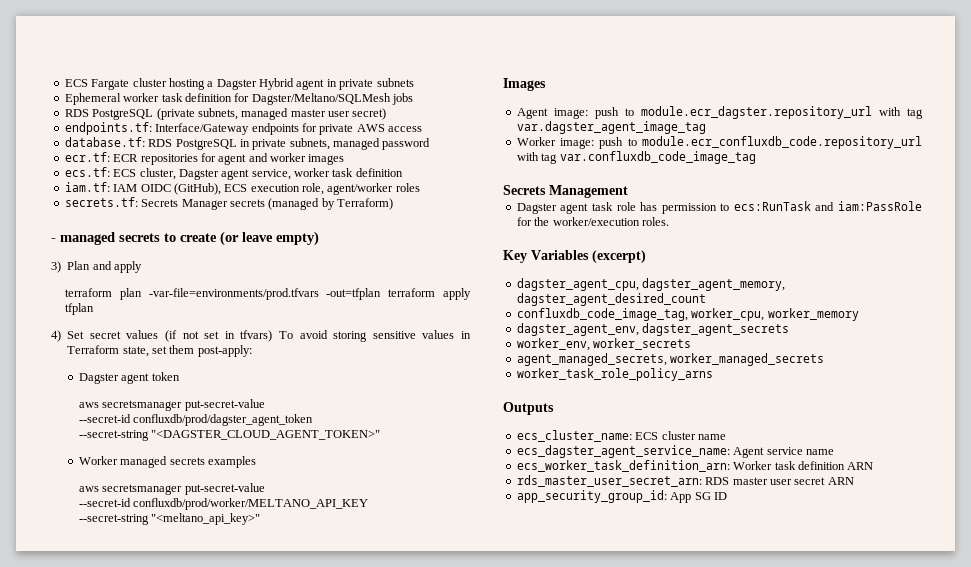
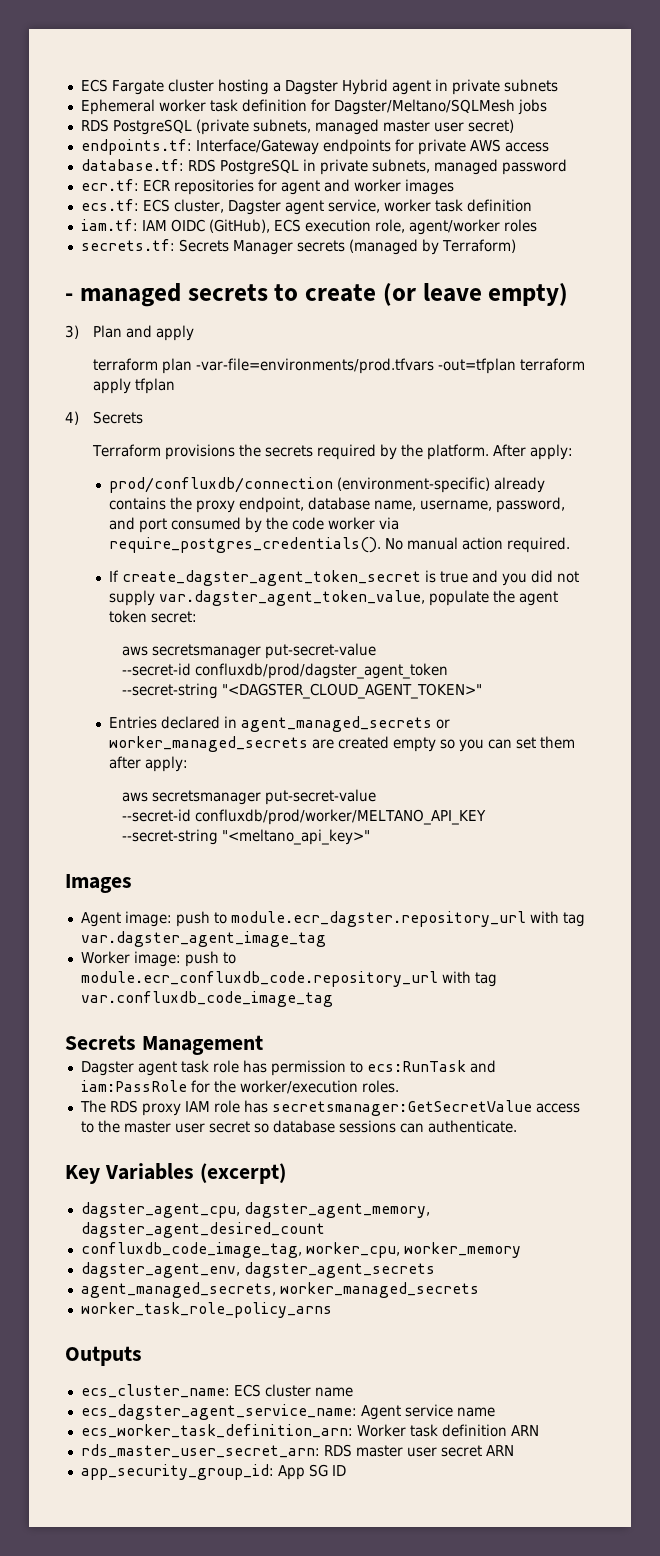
[67,330,471,342] [67,345,252,357] [78,373,119,384] Set secret values (if not set in tfvars) To avoid storing sensitive values in Terraform state, set them post-apply: // Dagster -> [93,411,144,424] [92,444,574,460] [109,477,546,493] [109,497,566,513] [109,517,400,533] [109,537,571,553] [109,570,580,586] [109,590,516,606] Secrets // Terraform provisions the secrets required by the platform. After apply: // prod/confluxdb/connection (environment-specific) already contains the proxy endpoint, database name, username, password, and port consumed by the code worker via require_postgres_credentials(). No manual action required. // If create_dagster_agent_token_secret is true and you did not supply var.dagster_agent_token_value, populate the
(180, 376) none -> [151,611,198,623] secret:
[78,456,256,468] Worker managed secrets examples -> [109,716,451,732] [109,736,576,752] [109,756,189,772] Entries declared in agent_managed_secrets or worker_managed_secrets are created empty so you can set them after apply:
(669, 221) none -> [79,1100,580,1116] [80,1120,517,1133] // The RDS proxy IAM role has secretsmanager:GetSecretValue access to the master user secret so database sessions can authenticate.
[516,338,692,351] // worker_env, worker_secrets -> (435, 1270) none

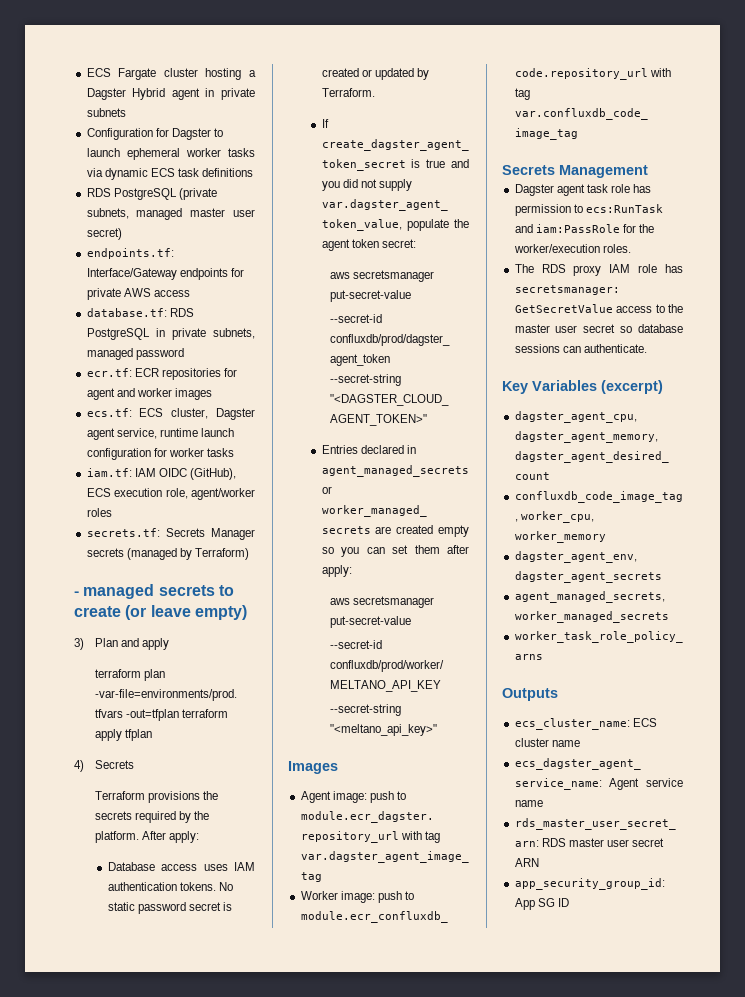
[80,99,547,115] Ephemeral worker task definition for Dagster/Meltano/SQLMesh jobs -> [86,128,223,140] [86,148,255,160] [86,168,254,180] Configuration for Dagster to launch ephemeral worker tasks via dynamic ECS task definitions
[383,199,532,212] worker task definition -> [159,428,234,437] [86,448,234,460] runtime launch configuration for worker tasks
[109,477,546,493] [109,497,566,513] [109,517,400,533] [109,537,571,553] prod/confluxdb/connection (environment-specific) already contains the proxy endpoint, database name, username, password, and port consumed by the code worker via require_postgres_credentials(). No manual action required. -> [107,862,255,871] [107,882,233,891] [107,902,232,914] [321,68,429,80] [321,88,375,97] Database access uses IAM authentication tokens. No static password secret is created or updated by Terraform.
[80,1424,539,1438] // ecs_worker_task_definition_arn: Worker task definition ARN -> (543, 803) none

